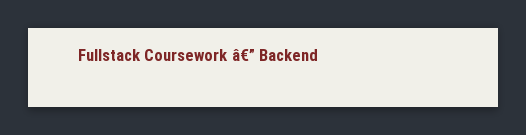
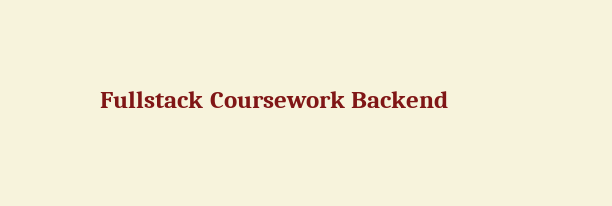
[231,49,255,61] â€” -> (345, 99) none

